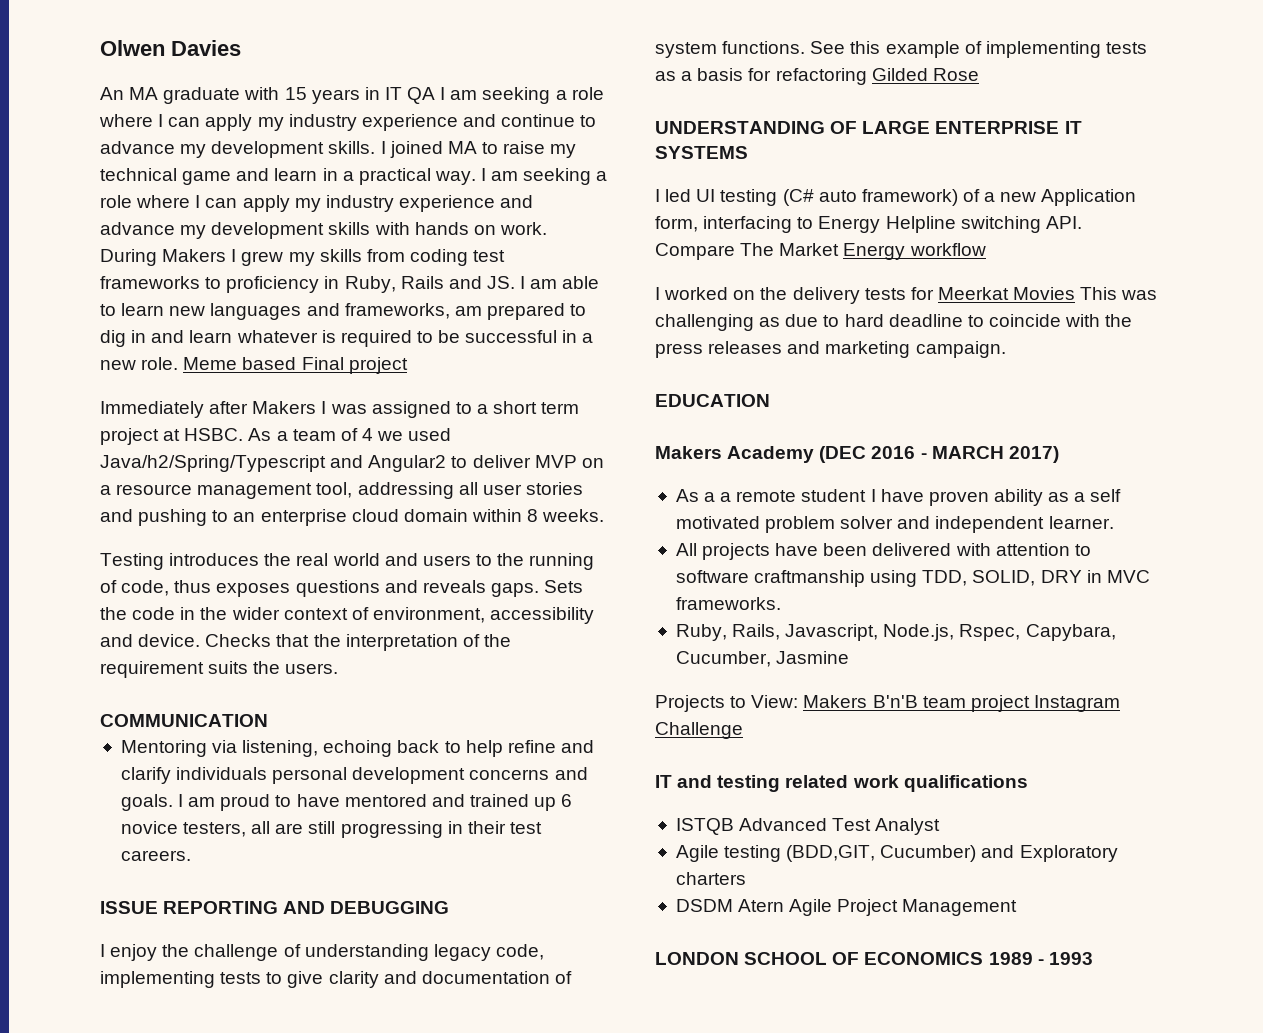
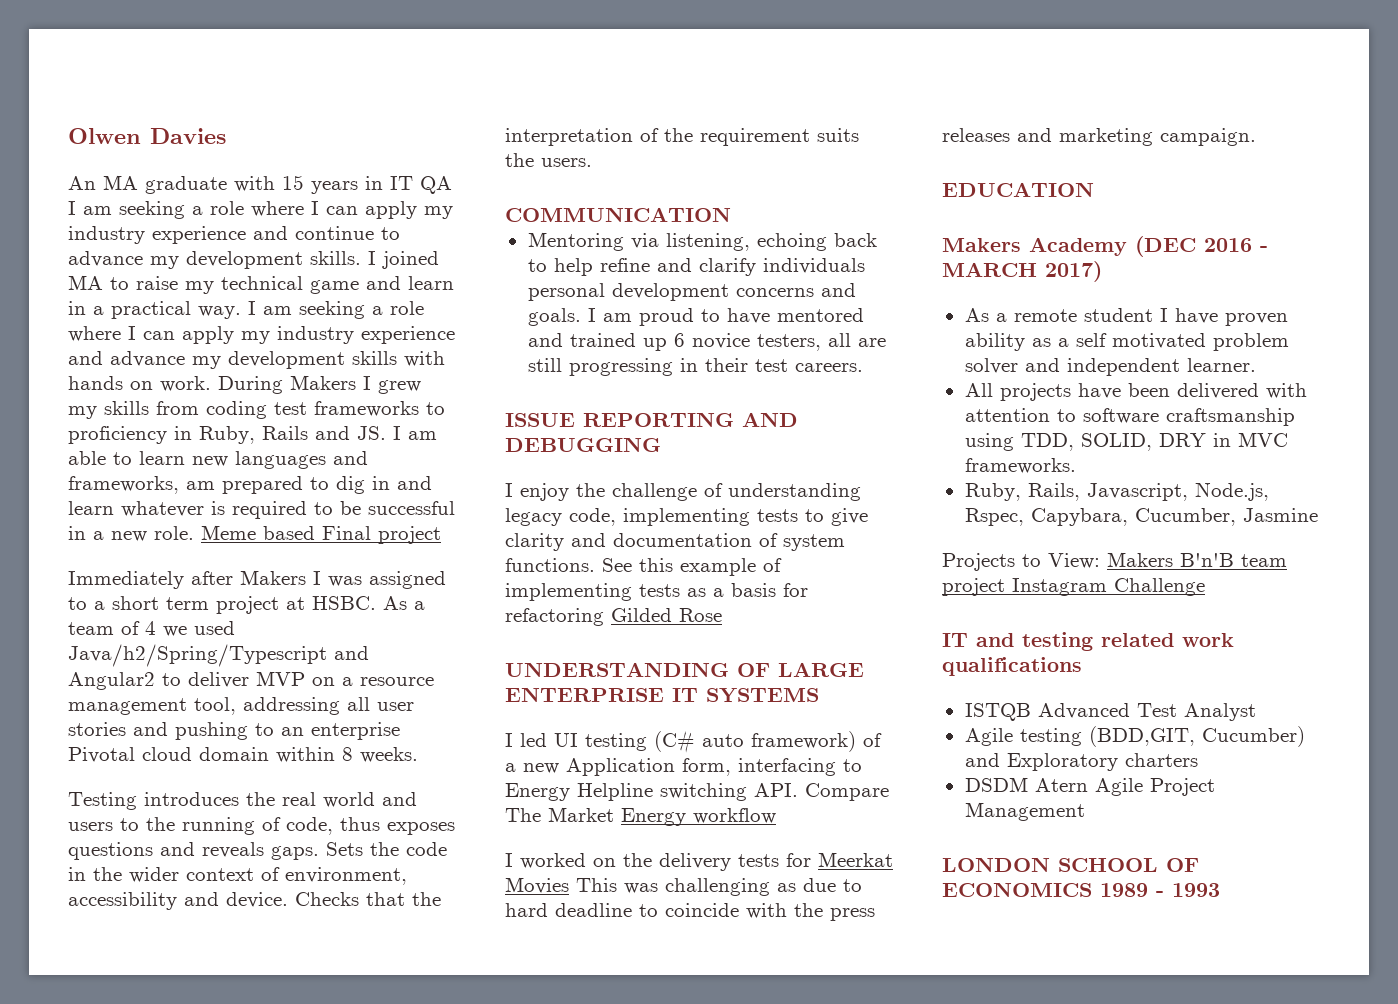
(347, 517) none -> [68,747,135,763] Pivotal
[720,492,732,502] a -> (1007, 317) none
[754,570,866,587] craftmanship -> [1165,408,1295,426] craftsmanship

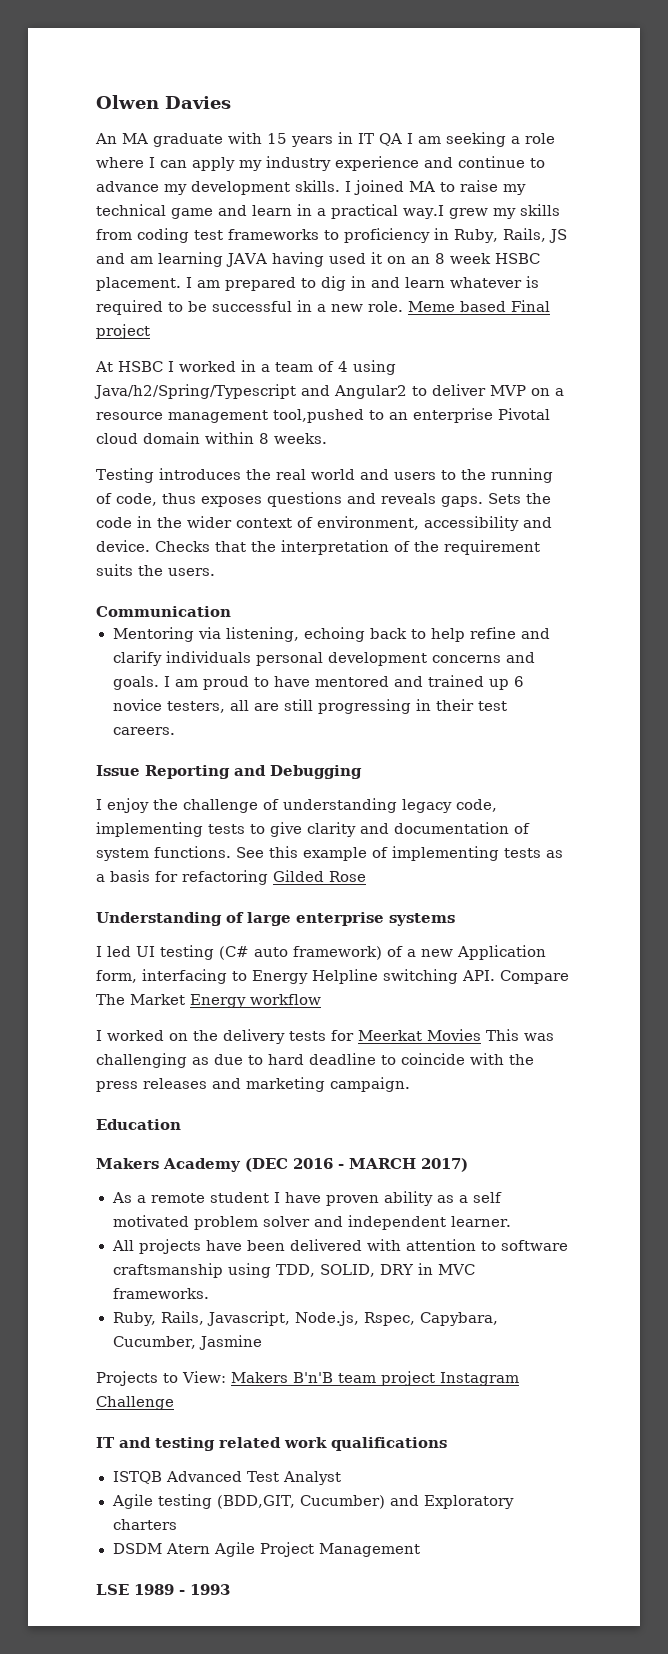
[198,301,424,319] [68,326,455,344] [68,351,445,369] [68,375,371,394] way. I am seeking a role where I can apply my industry experience and advance my development skills with hands on work. During Makers I -> [403,205,444,219] way.I
[262,426,437,440] [68,451,368,469] [68,476,179,494] Rails and JS. I am able to learn new languages and frameworks, -> [502,228,567,243] [96,252,540,267] [96,277,192,291] Rails, JS and am learning JAVA having used it on an 8 week HSBC placement. I
[68,570,446,589] [68,596,407,614] Immediately after Makers I was assigned to a short term project at HSBC. As -> [95,360,256,372] At HSBC I worked in
[163,621,235,637] we used -> [353,360,396,375] using
[194,697,414,715] [68,722,248,740] tool, addressing all user stories and pushing -> [273,409,364,423] tool,pushed
[505,207,731,222] COMMUNICATION -> [96,606,231,617] Communication
[505,412,798,427] [505,437,661,452] ISSUE REPORTING AND DEBUGGING -> [96,765,362,779] Issue Reporting and Debugging
[505,662,864,677] [505,687,819,703] UNDERSTANDING OF LARGE ENTERPRISE IT SYSTEMS -> [96,912,455,926] Understanding of large enterprise systems
[942,182,1094,197] EDUCATION -> [96,1119,181,1130] Education
[942,857,1199,872] [942,882,1092,897] LONDON SCHOOL OF ECONOMICS -> [96,1584,129,1595] LSE

